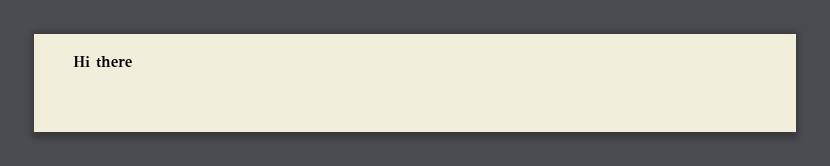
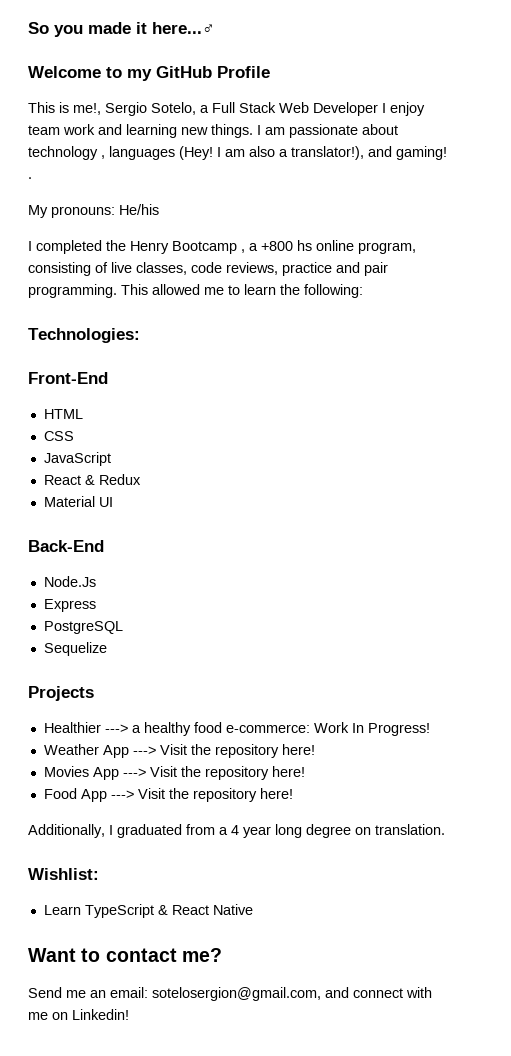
[73,56,132,68] Hi there -> [28,22,215,37] [28,66,270,81] [28,102,425,116] [28,124,398,138] [28,146,447,160] [28,177,32,179] [28,204,159,218] [28,240,416,254] [28,262,388,276] [28,284,363,298] [28,328,140,343] [28,372,108,384] [43,409,83,419] [43,431,74,441] [43,452,111,466] [43,474,141,485] [43,496,113,507] [28,540,104,552] [43,576,96,587] [43,599,96,612] [43,621,123,634] [43,642,107,656] [28,686,94,701] [43,722,430,736] [43,744,315,758] [43,766,305,780] [43,788,293,802] [28,824,445,838] [28,868,99,880] [43,904,253,918] [28,948,222,962] [28,987,432,1001] [28,1009,129,1020] So you made it here...♂ // Welcome to my GitHub Profile // This is me!, Sergio Sotelo, a Full Stack Web Developer I enjoy team work and learning new things. I am passionate about technology , languages (Hey! I am also a translator!), and gaming! . // My pronouns: He/his // I completed the Henry Bootcamp , a +800 hs online program, consisting of live classes, code reviews, practice and pair programming. This allowed me to learn the following: // Technologies: // Front-End // HTML // CSS // JavaScript // React & Redux // Material UI // Back-End // Node.Js // Express // PostgreSQL // Sequelize // Projects // Healthier ---> a healthy food e-commerce: Work In Progress! // Weather App ---> Visit the repository here! // Movies App ---> Visit the repository here! // Food App ---> Visit the repository here! // Additionally, I graduated from a 4 year long degree on translation. // Wishlist: // Learn TypeScript & React Native // Want to contact me? // Send me an email: sotelosergion@gmail.com, and connect with me on Linkedin!

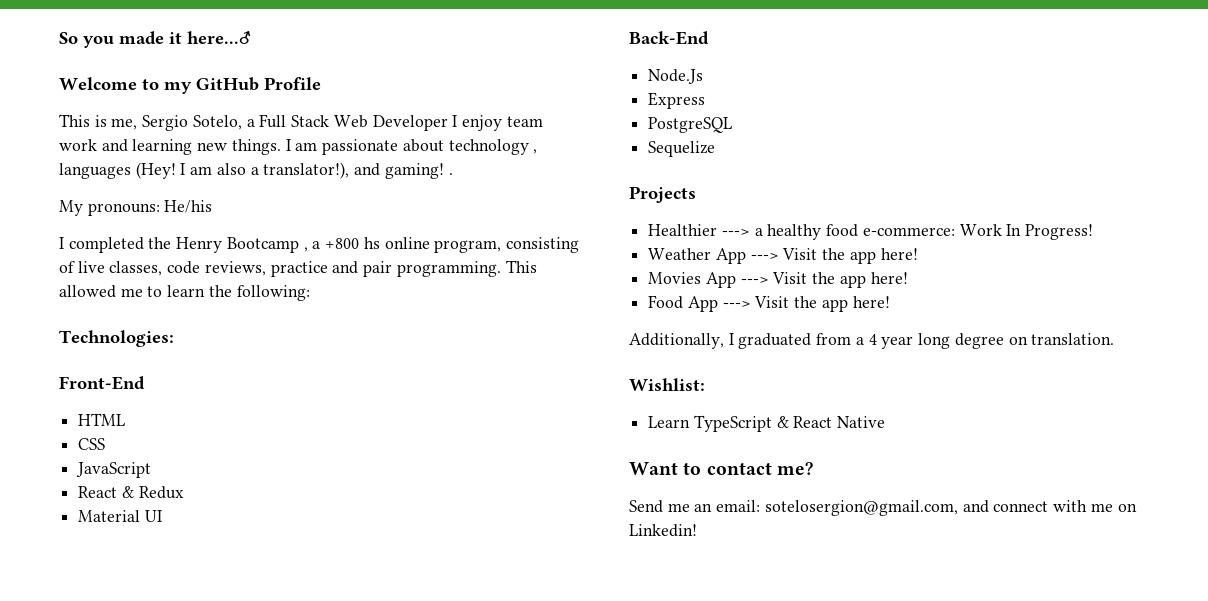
[73,103,101,115] me!, -> [111,118,138,130] me,
[214,744,279,758] repository -> [849,251,876,264] app
[204,766,269,780] repository -> [839,275,866,288] app
[192,788,257,802] repository -> [821,299,848,312] app

